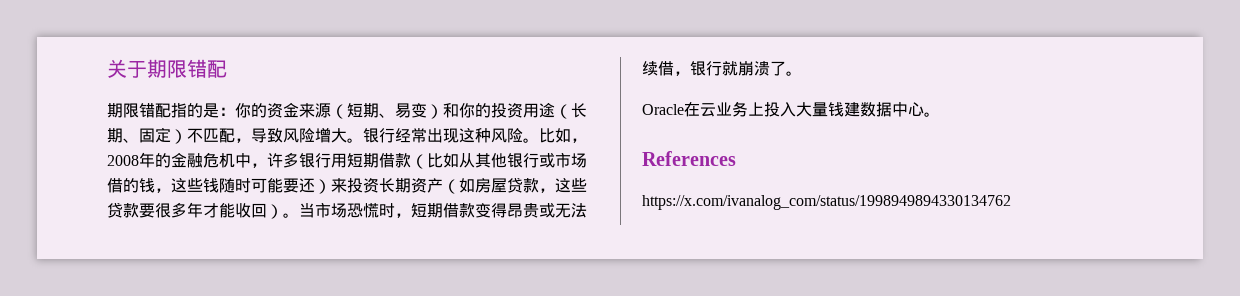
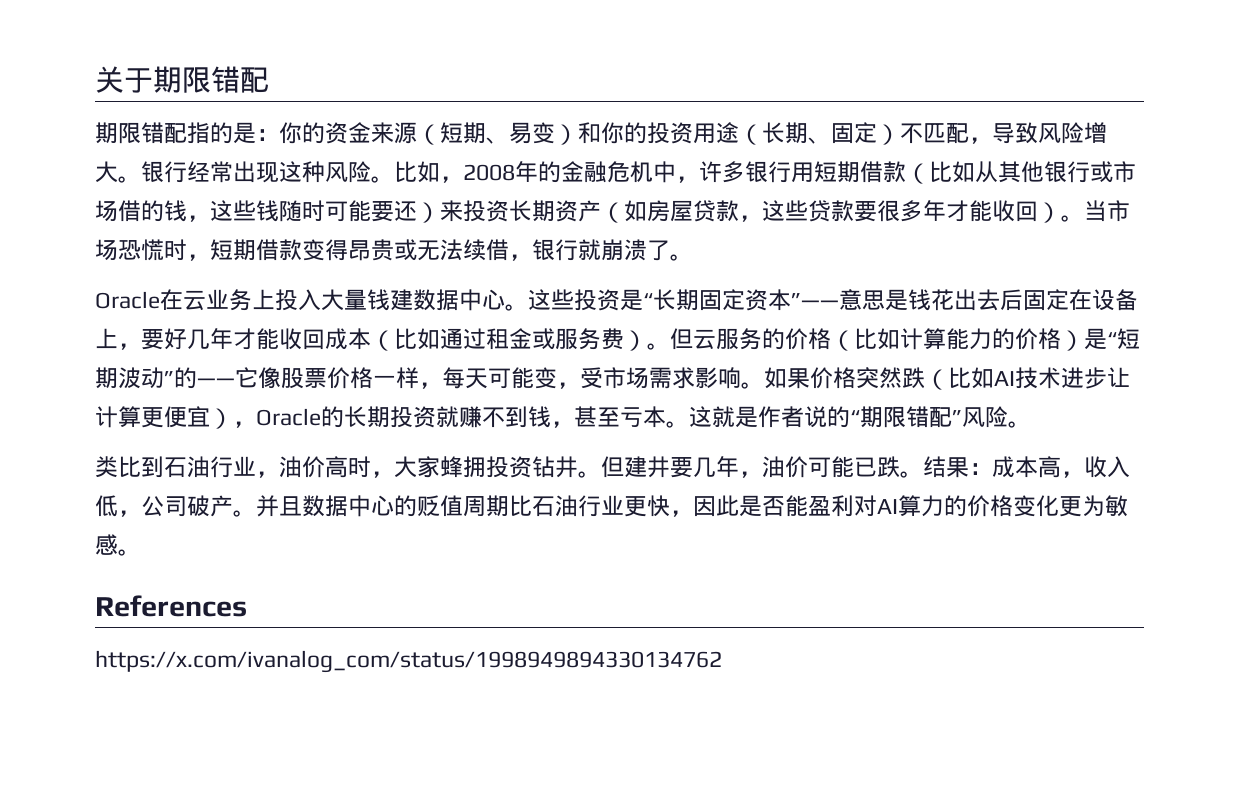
(940, 114) none -> [528,289,1138,311] [95,328,1140,351] [95,367,1130,390] [95,406,1031,429] [95,456,1130,478] [95,495,1128,517] [95,534,141,556] 这些投资是“长期固定资本”——意思是钱花出去后固定在设备上，要好几年才能收回成本（比如通过租金或服务费）。但云服务的价格（比如计算能力的价格）是“短期波动”的——它像股票价格一样，每天可能变，受市场需求影响。如果价格突然跌（比如AI技术进步让计算更便宜），Oracle的长期投资就赚不到钱，甚至亏本。这就是作者说的“期限错配”风险。 // 类比到石油行业，油价高时，大家蜂拥投资钻井。但建井要几年，油价可能已跌。结果：成本高，收入低，公司破产。并且数据中心的贬值周期比石油行业更快，因此是否能盈利对AI算力的价格变化更为敏感。

